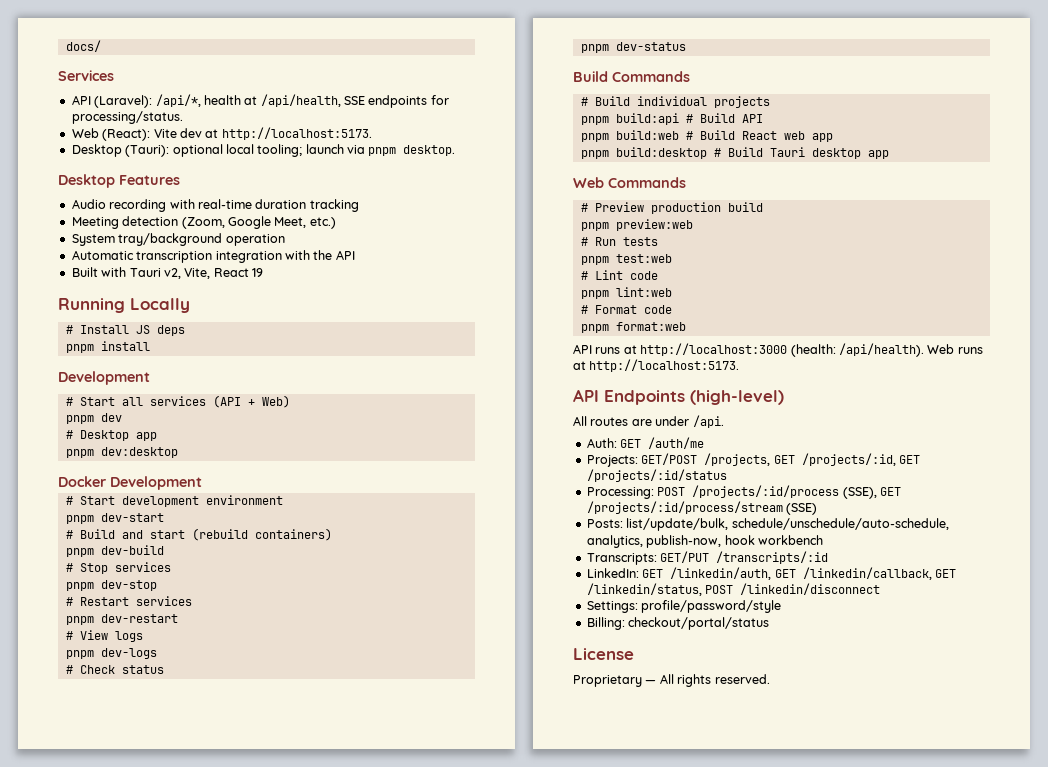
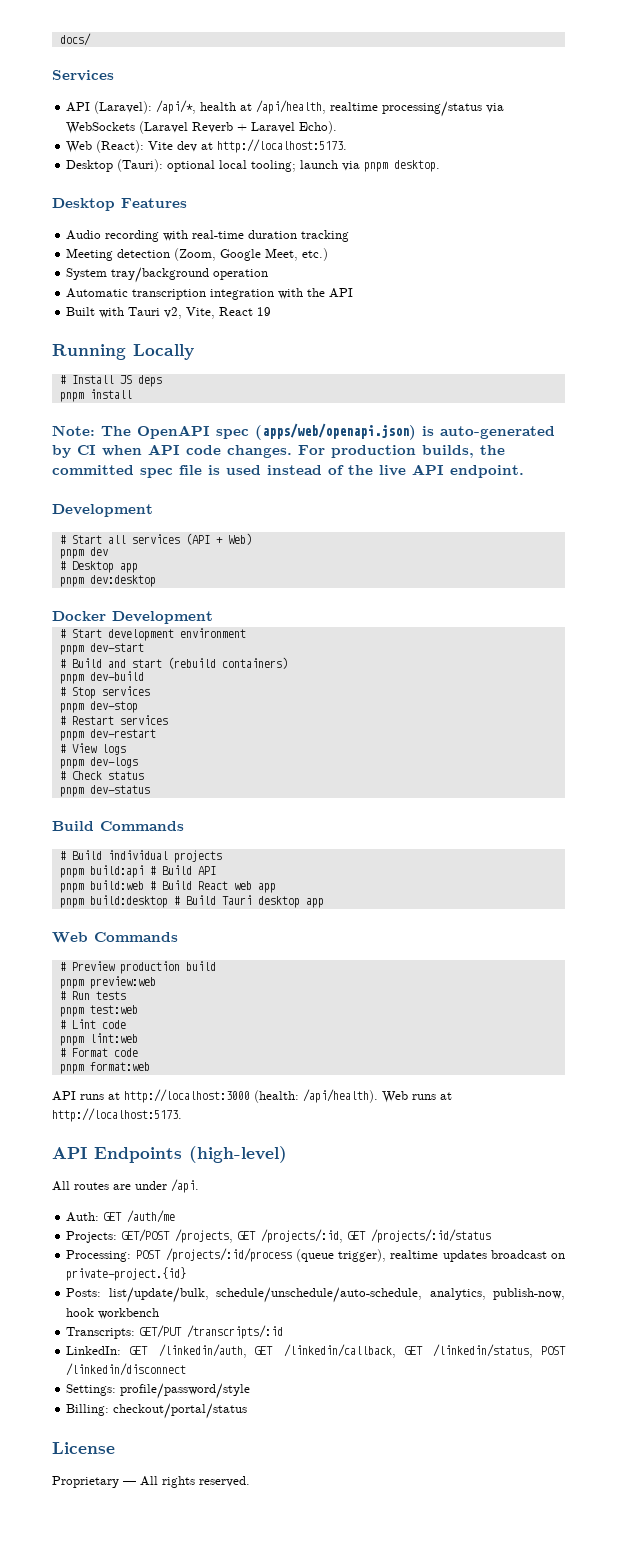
[344,95,449,108] [71,111,183,124] SSE endpoints for processing/status. -> [330,101,505,117] [66,121,338,134] realtime processing/status via WebSockets (Laravel Reverb + Laravel Echo).
(150, 346) none -> [52,423,555,440] [52,444,505,458] [52,464,524,478] // Note: The OpenAPI spec (apps/web/openapi.json) is auto-generated by CI when API code changes. For production builds, the committed spec file is used instead of the live API endpoint.
[842,487,901,499] [586,501,818,515] (SSE), GET /projects/:id/process/stream (SSE) -> [296,1249,565,1262] [66,1267,187,1281] (queue trigger), realtime updates broadcast on private-project.{id}

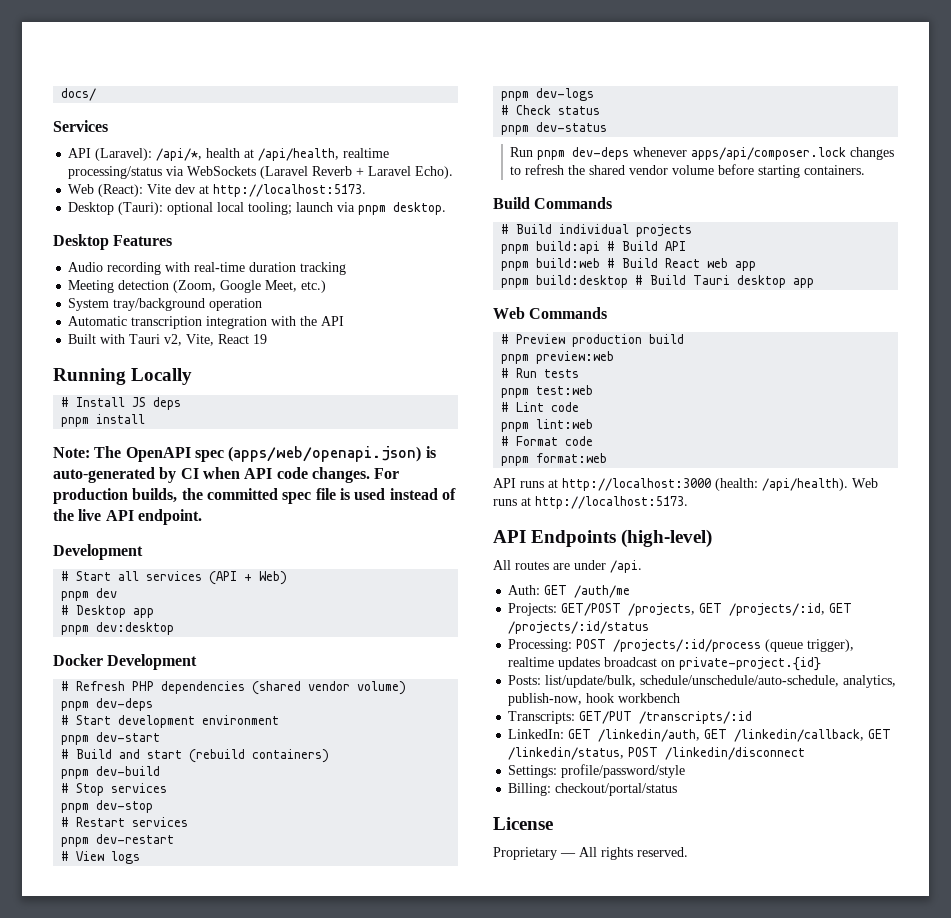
(213, 617) none -> [61,681,407,695] [61,698,154,711] // # Refresh PHP dependencies (shared vendor volume) // pnpm dev-deps
(150, 789) none -> [510,147,895,160] [510,164,866,178] // Run pnpm dev-deps whenever apps/api/composer.lock changes to refresh the shared vendor volume before starting containers.

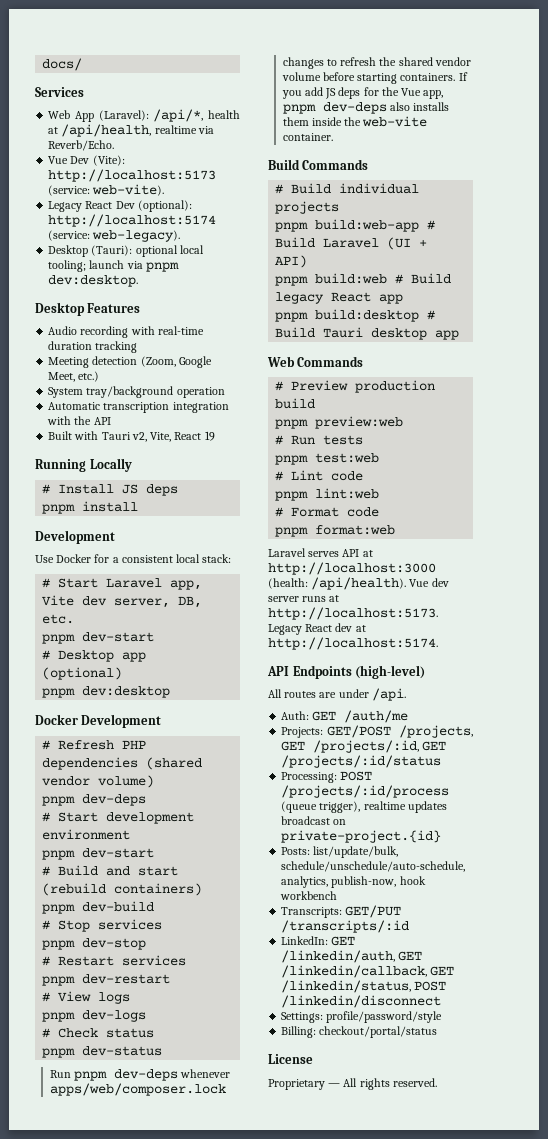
[68,148,92,158] API -> [48,110,94,122] Web App
[68,166,454,179] [68,184,367,197] processing/status via WebSockets (Laravel Reverb + Laravel Echo). // Web (React): Vite dev at http://localhost:5173. -> [197,126,214,134] [48,140,115,151] [48,155,125,166] [48,169,217,182] [48,184,165,196] [48,200,192,212] [48,214,217,227] [48,230,181,242] via Reverb/Echo. // Vue Dev (Vite): http://localhost:5173 (service: web-vite). // Legacy React Dev (optional): http://localhost:5174 (service: web-legacy).
[393,202,447,215] desktop. -> [48,275,139,287] dev:desktop.
[53,446,436,462] [53,467,400,483] [53,488,456,504] [53,509,202,525] [53,544,143,560] [61,571,288,585] [61,588,118,601] Note: The OpenAPI spec (apps/web/openapi.json) is auto-generated by CI when API code changes. For production builds, the committed spec file is used instead of the live API endpoint. // Development // # Start all services (API + Web) // pnpm dev -> [35,530,115,544] [35,554,232,563] [42,578,203,590] [42,595,203,608] [42,614,75,624] [42,632,155,644] Development // Use Docker for a consistent local stack: // # Start Laravel app, Vite dev server, DB, etc. // pnpm dev-start
(155, 613) none -> [42,667,123,680] (optional)
[691,147,847,160] apps/api/composer.lock -> [49,1083,226,1096] apps/web/composer.lock
(866, 170) none -> [458,72,468,81] [281,87,444,99] [282,102,450,114] [282,116,428,127] [282,133,333,141] If you add JS deps for the Vue app, pnpm dev-deps also installs them inside the web-vite container.
[536,241,687,254] build:api # Build API -> [315,219,436,232] [275,237,428,250] [275,255,308,268] build:web-app # Build Laravel (UI + API)
[665,258,729,268] React web -> [275,292,372,304] legacy React
[493,478,544,488] API runs -> [268,548,360,557] Laravel serves API
[852,478,878,488] Web -> [409,578,449,587] [268,596,299,602] Vue dev server
(688, 502) none -> [268,623,366,635] [268,637,438,650] Legacy React dev at http://localhost:5174.

